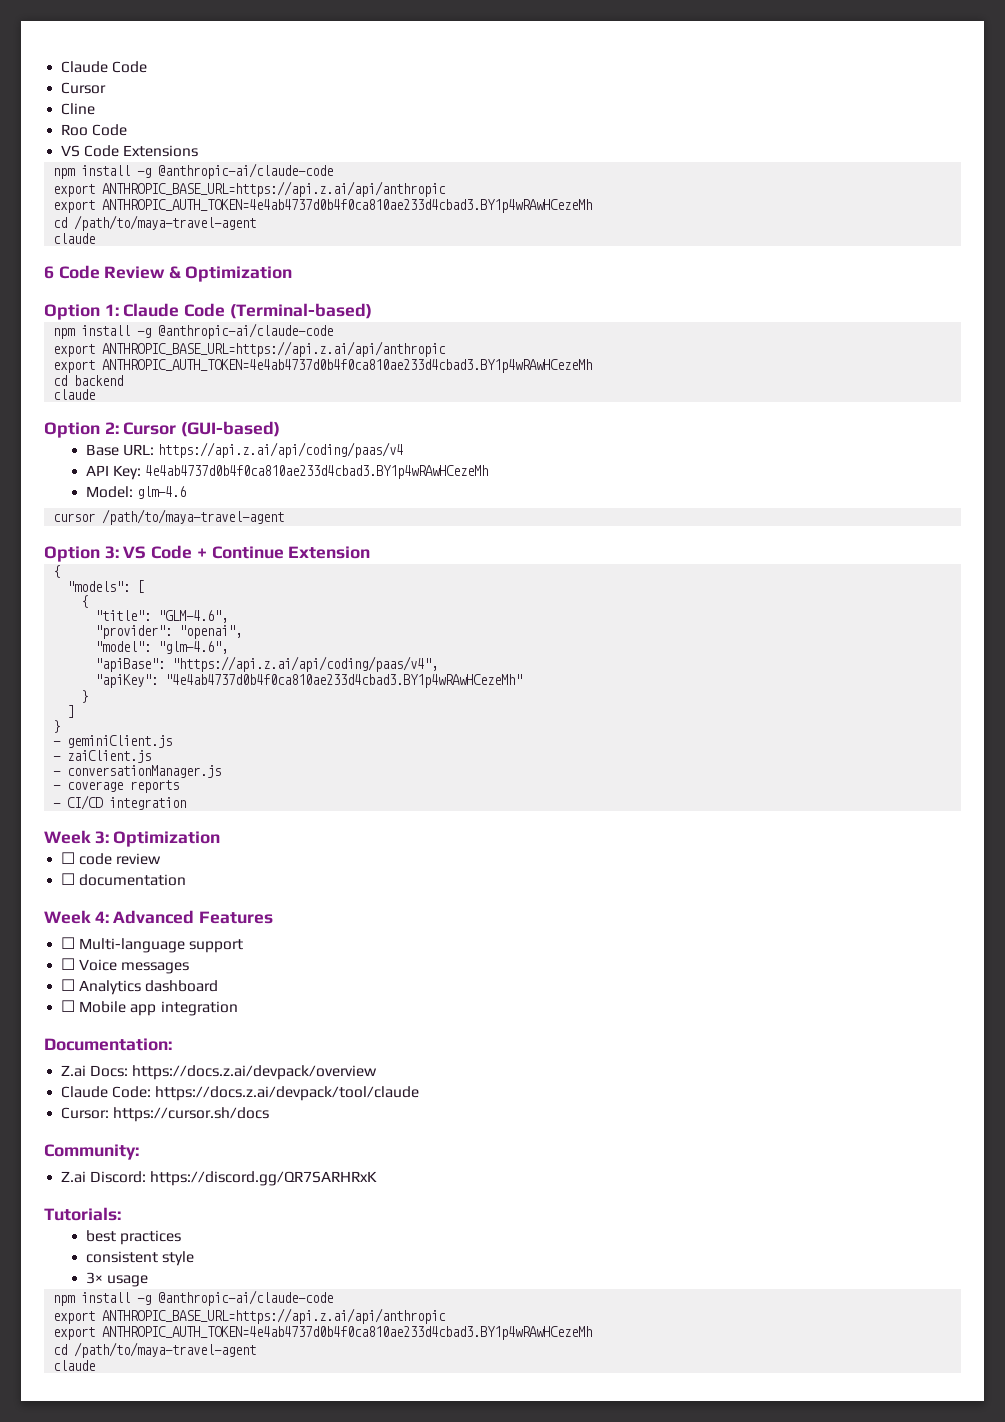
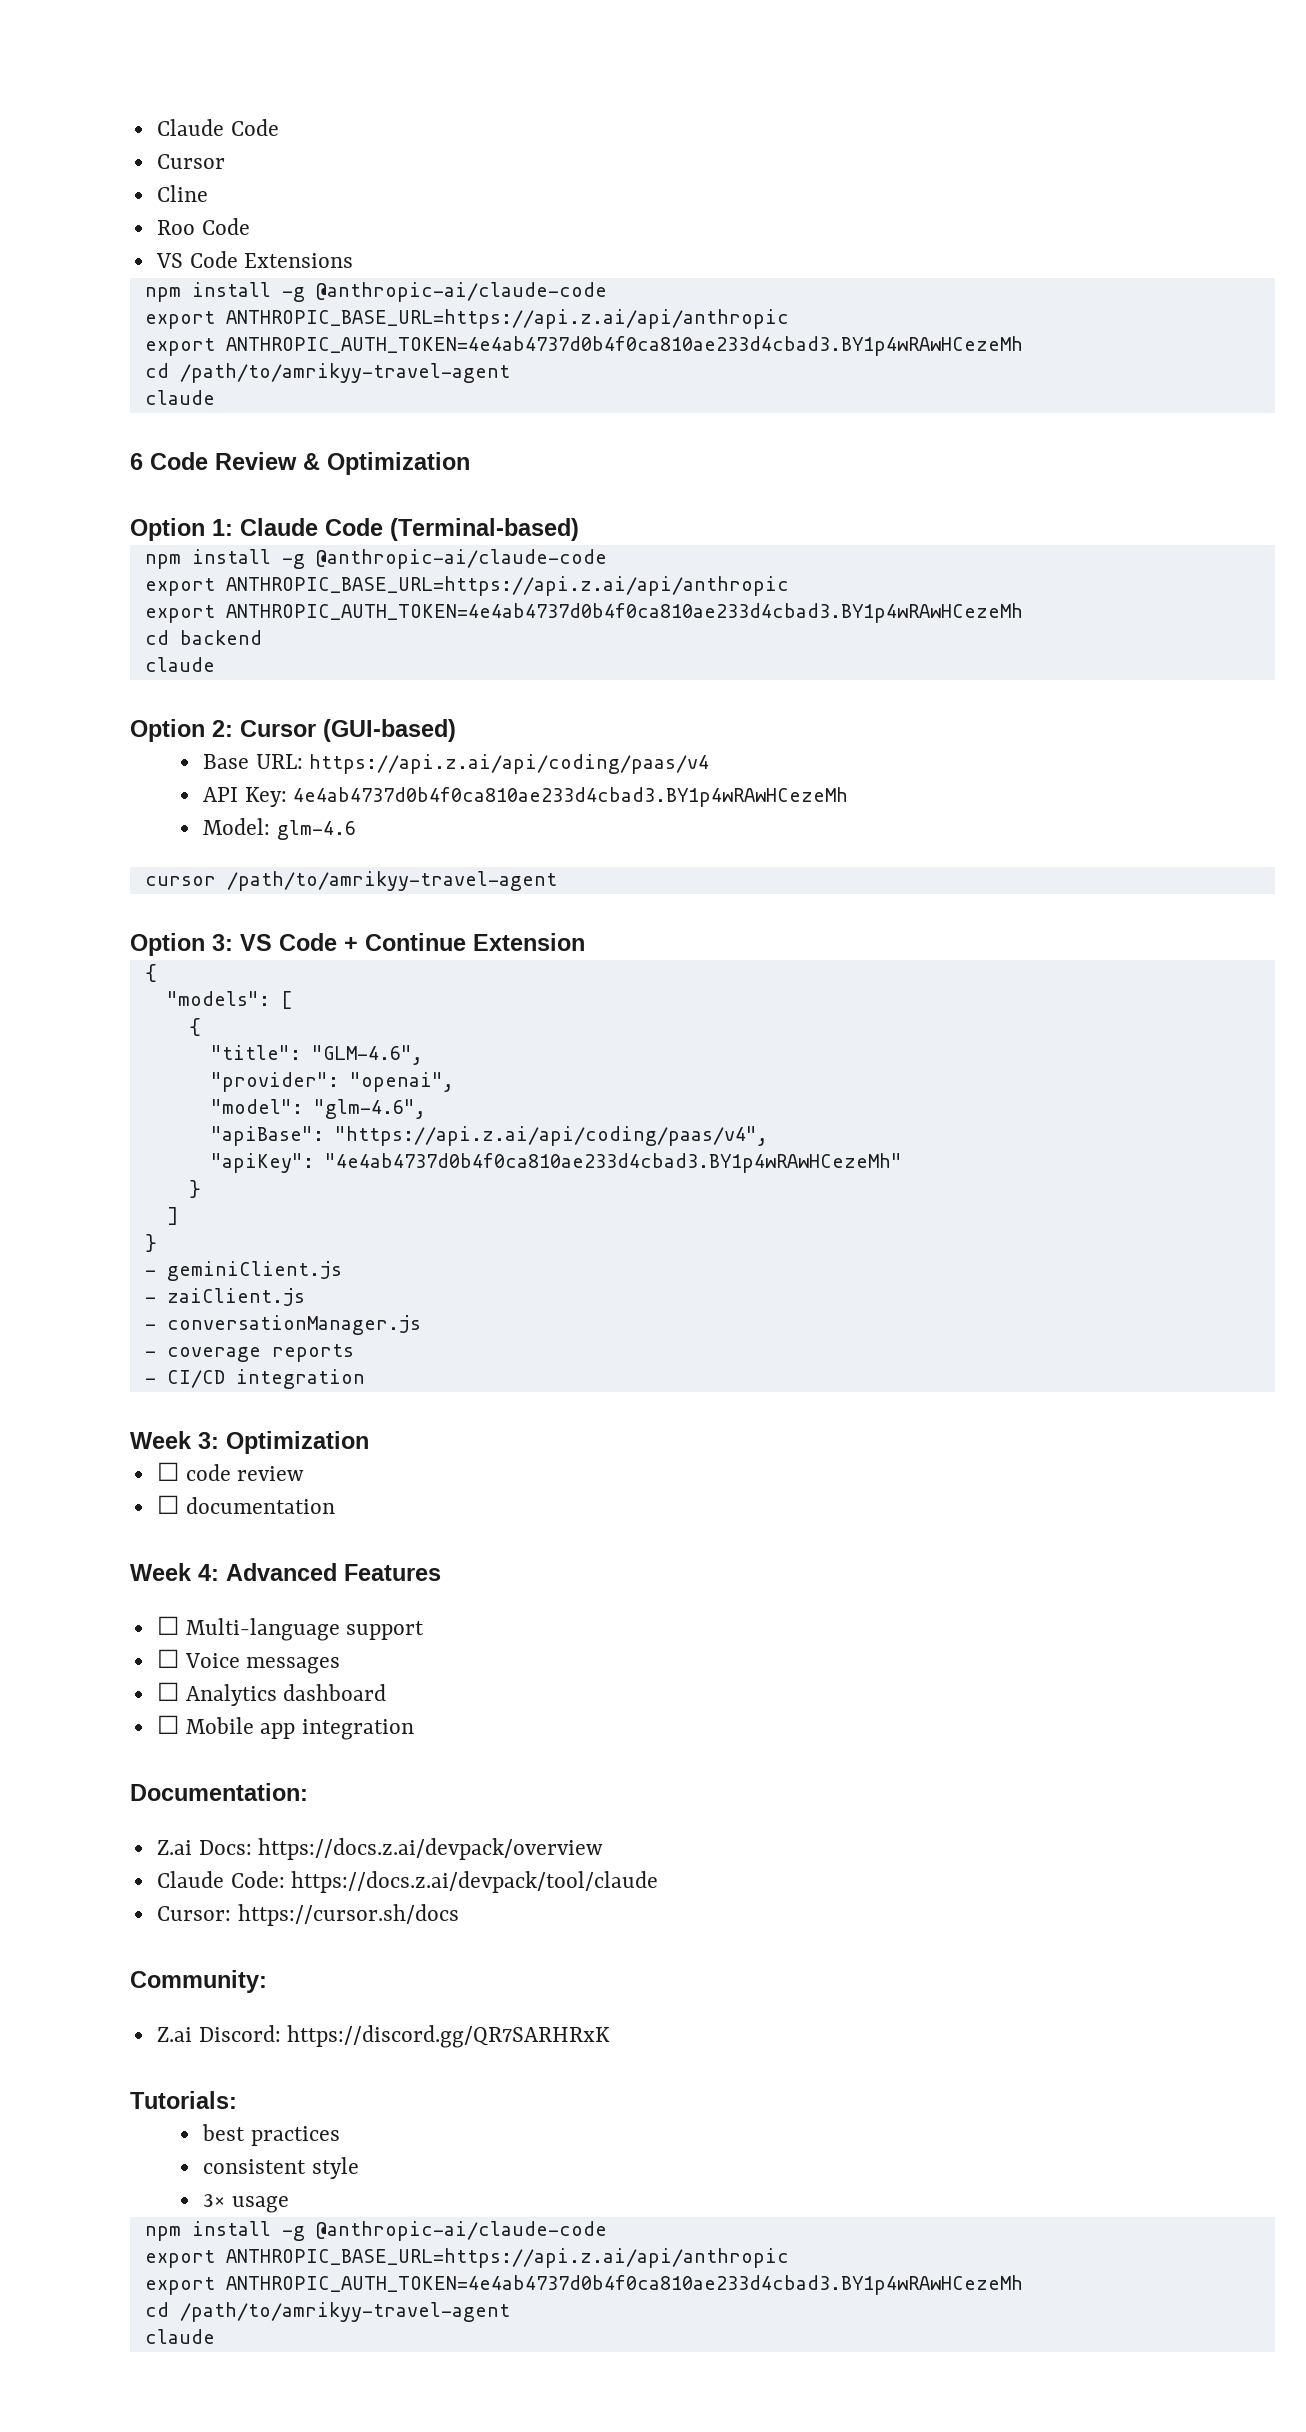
[74,215,257,231] /path/to/maya-travel-agent -> [179,363,510,383] /path/to/amrikyy-travel-agent
[102,509,285,525] /path/to/maya-travel-agent -> [226,871,557,891] /path/to/amrikyy-travel-agent
[74,1342,257,1358] /path/to/maya-travel-agent -> [179,2302,510,2322] /path/to/amrikyy-travel-agent

